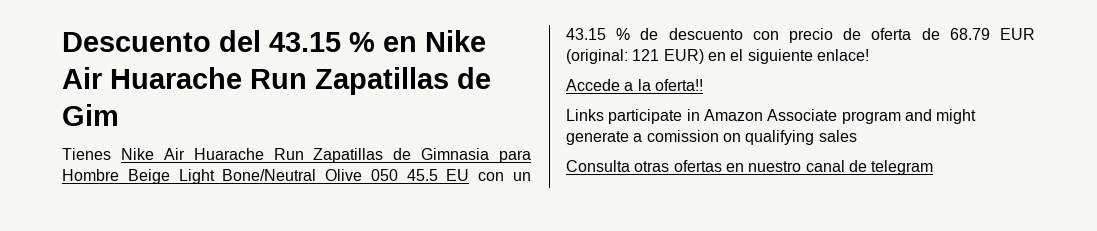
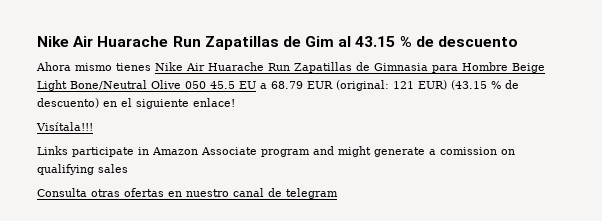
[62,30,417,52] Descuento del 43.15 % en -> (37, 41) none
[62,148,111,160] // Tienes -> [338,36,519,47] [36,62,151,71] al 43.15 % de descuento // Ahora mismo tienes
[478,172,531,181] [566,28,940,43] con un 43.15 % de descuento con precio de oferta de -> [260,83,267,89] a
(704, 56) none -> [451,80,519,90] [37,98,99,108] (43.15 % de descuento)
[566,79,703,91] Accede a la oferta!! -> [36,122,93,131] Visítala!!!

